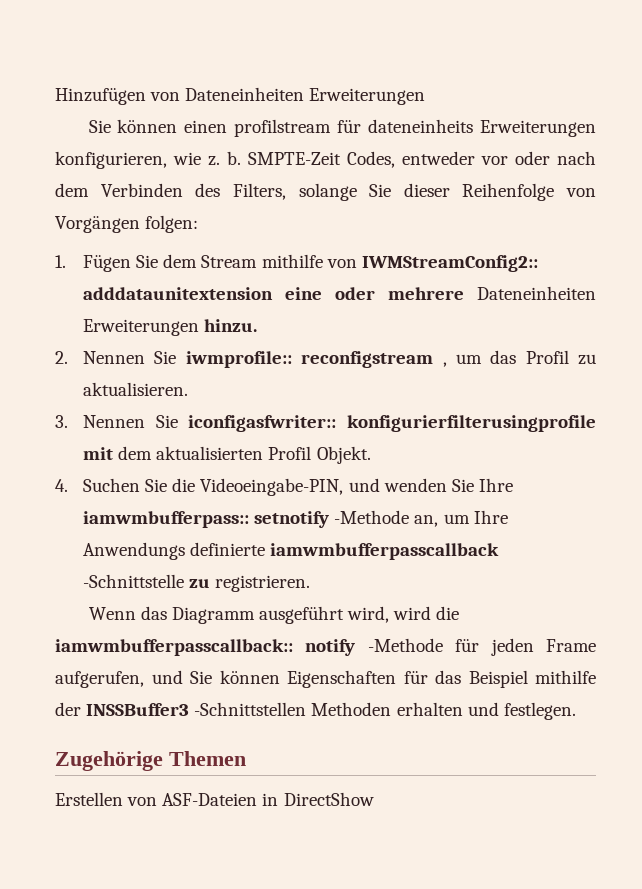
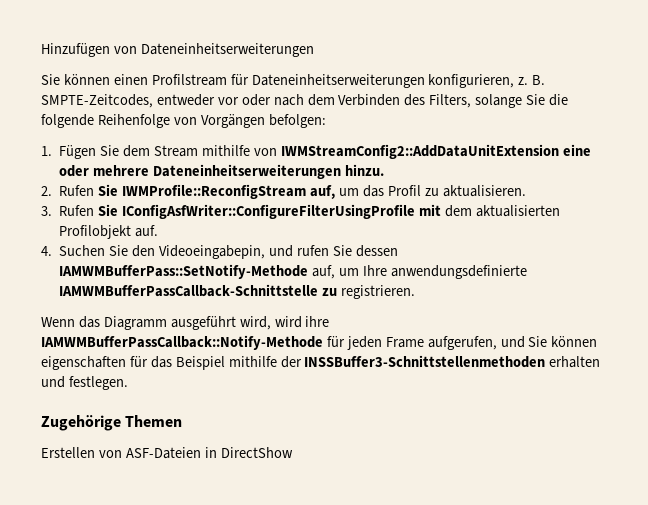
[185,87,426,105] Dateneinheiten Erweiterungen -> [140,43,314,57] Dateneinheitserweiterungen
[234,119,596,137] [55,151,395,169] profilstream für dateneinheits Erweiterungen konfigurieren, wie z. b. SMPTE-Zeit Codes, -> [151,74,546,88] [41,94,153,108] Profilstream für Dateneinheitserweiterungen konfigurieren, z. B. SMPTE-Zeitcodes,
[403,183,450,197] dieser -> [549,94,569,106] [41,114,94,128] die folgende
[145,215,199,233] folgen: -> [268,114,326,128] befolgen:
[361,255,538,272] [83,287,274,300] IWMStreamConfig2:: adddataunitextension -> [280,144,559,159] IWMStreamConfig2::AddDataUnitExtension
[477,286,596,300] [83,319,200,336] Dateneinheiten Erweiterungen -> [153,164,342,179] Dateneinheitserweiterungen
[83,351,447,368] Nennen Sie iwmprofile:: reconfigstream , -> [59,184,335,199] Rufen Sie IWMProfile::ReconfigStream auf,
[83,415,596,432] Nennen Sie iconfigasfwriter:: konfigurierfilterusingprofile -> [59,204,416,219] Rufen Sie IConfigAsfWriter::ConfigureFilterUsingProfile
[268,446,371,464] Profil Objekt. -> [59,225,159,239] Profilobjekt auf.
[172,478,513,496] [83,510,508,528] [83,542,500,560] [83,574,185,588] die Videoeingabe-PIN, und wenden Sie Ihre iamwmbufferpass:: setnotify -Methode an, um Ihre Anwendungs definierte iamwmbufferpasscallback -Schnittstelle -> [132,245,398,259] [59,264,527,279] [59,284,319,297] den Videoeingabepin, und rufen Sie dessen IAMWMBufferPass::SetNotify-Methode auf, um Ihre anwendungsdefinierte IAMWMBufferPassCallback-Schnittstelle
[436,606,460,620] [55,638,443,656] die iamwmbufferpasscallback:: notify -Methode -> [305,316,330,327] [41,335,323,350] ihre IAMWMBufferPassCallback::Notify-Methode
[287,670,396,688] Eigenschaften -> [41,356,126,370] eigenschaften
[86,702,392,716] INSSBuffer3 -Schnittstellen Methoden -> [304,355,546,368] INSSBuffer3-Schnittstellenmethoden

